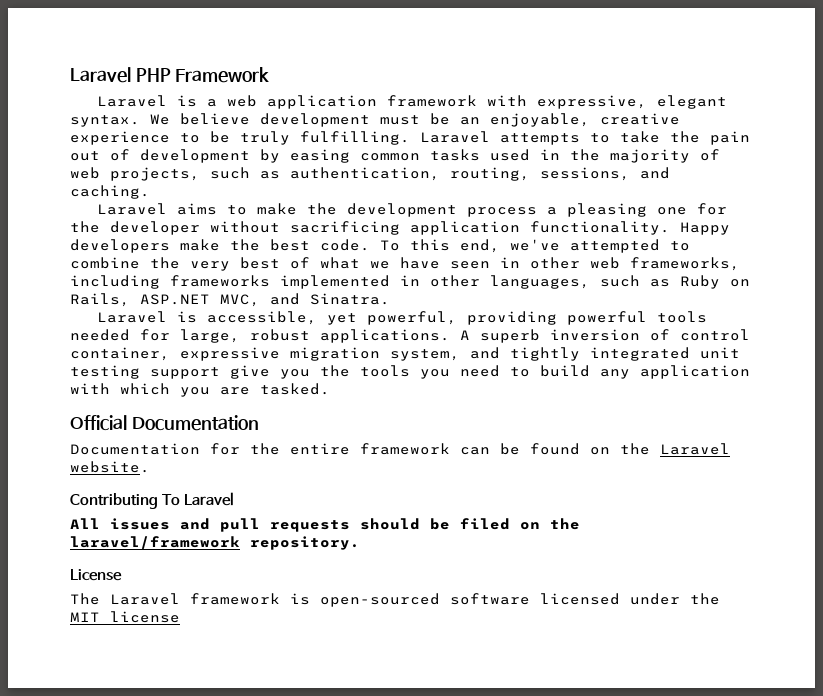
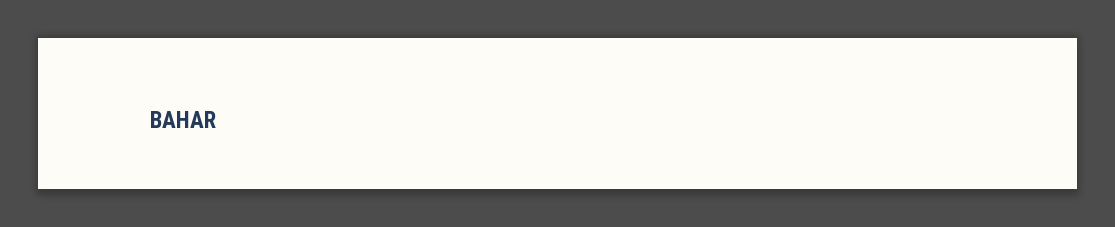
[70,67,270,83] [97,95,728,109] [70,113,680,127] [70,131,750,145] [70,149,720,163] [70,167,670,181] [70,185,150,199] [97,203,728,217] [70,221,730,235] [70,239,690,253] [70,257,740,271] [70,275,750,289] [70,293,390,307] [97,311,708,325] [70,329,750,343] [70,347,740,361] [70,365,750,379] [70,383,330,397] [70,415,259,431] [70,443,730,455] [70,461,150,473] [70,492,235,509] [70,518,580,532] [70,536,360,550] [70,569,122,581] [70,593,720,607] [70,611,180,623] Laravel PHP Framework // Laravel is a web application framework with expressive, elegant syntax. We believe development must be an enjoyable, creative experience to be truly fulfilling. Laravel attempts to take the pain out of development by easing common tasks used in the majority of web projects, such as authentication, routing, sessions, and caching. // Laravel aims to make the development process a pleasing one for the developer without sacrificing application functionality. Happy developers make the best code. To this end, we've attempted to combine the very best of what we have seen in other web frameworks, including frameworks implemented in other languages, such as Ruby on Rails, ASP.NET MVC, and Sinatra. // Laravel is accessible, yet powerful, providing powerful tools needed for large, robust applications. A superb inversion of control container, expressive migration system, and tightly integrated unit testing support give you the tools you need to build any application with which you are tasked. // Official Documentation // Documentation for the entire framework can be found on the Laravel website. // Contributing To Laravel // All issues and pull requests should be filed on the laravel/framework repository. // License // The Laravel framework is open-sourced software licensed under the MIT license -> [150,111,216,128] BAHAR

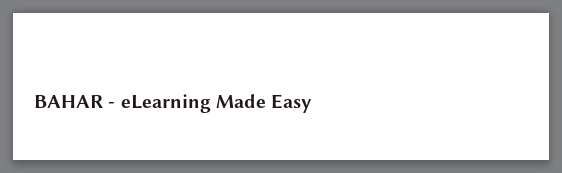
(216, 119) none -> [108,94,313,113] - eLearning Made Easy

